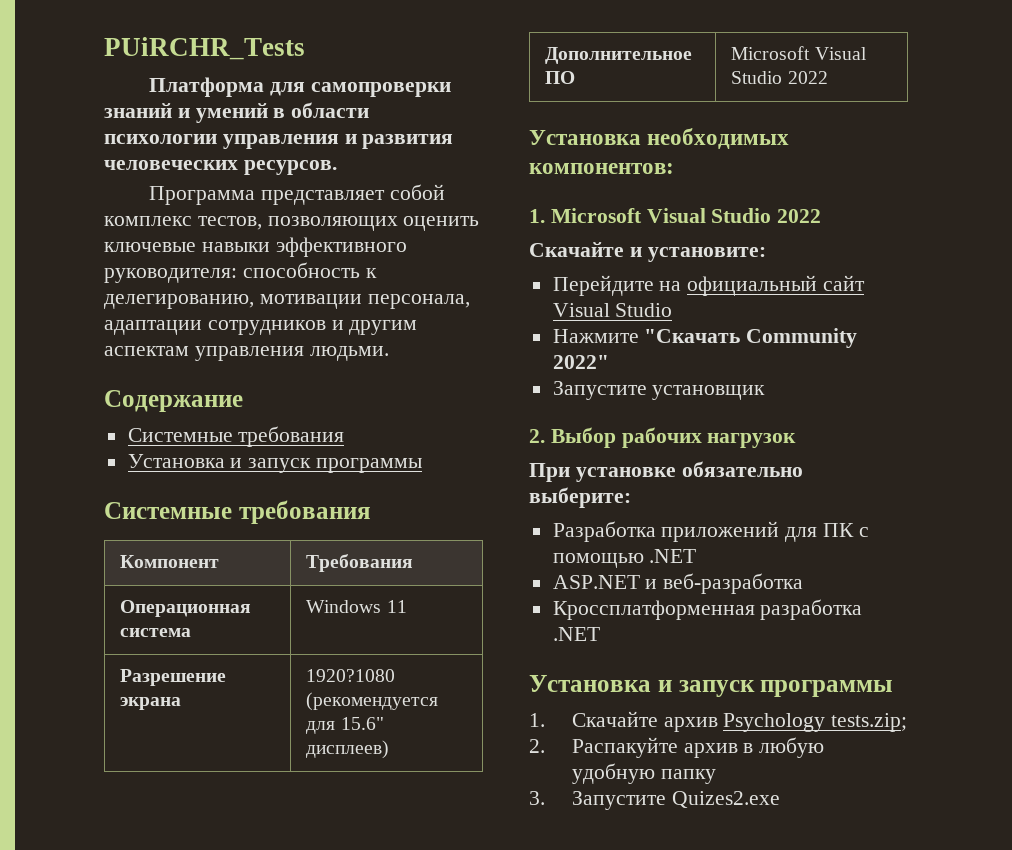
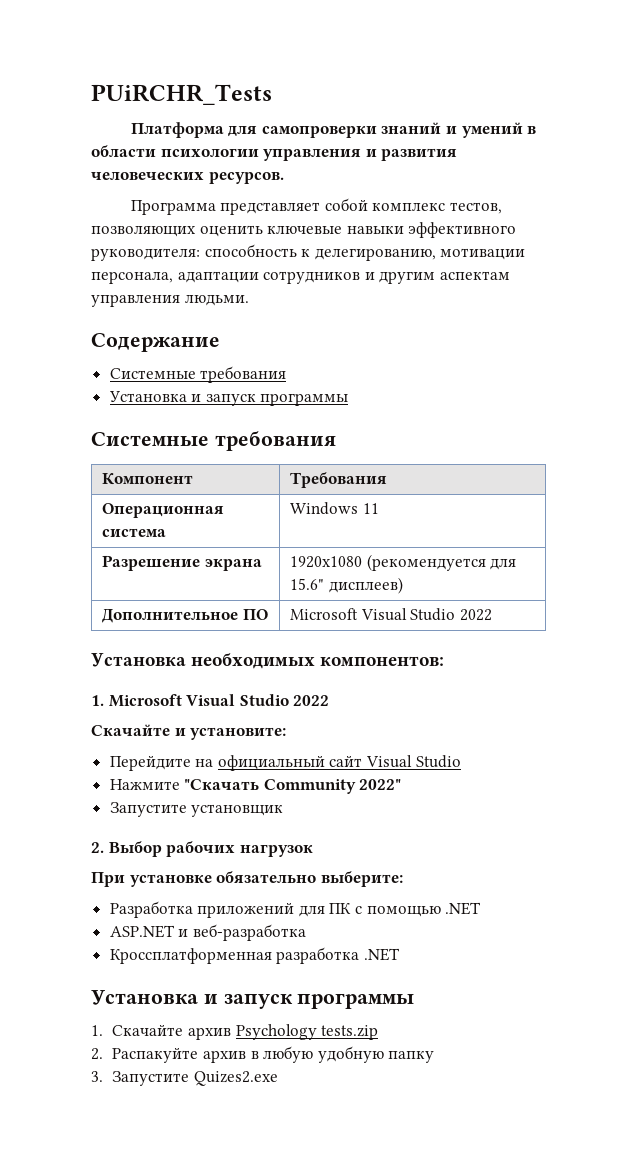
[306,669,396,682] 1920?1080 -> [289,556,362,568] 1920х1080
[831,713,908,732] tests.zip; -> [321,1025,379,1040] tests.zip

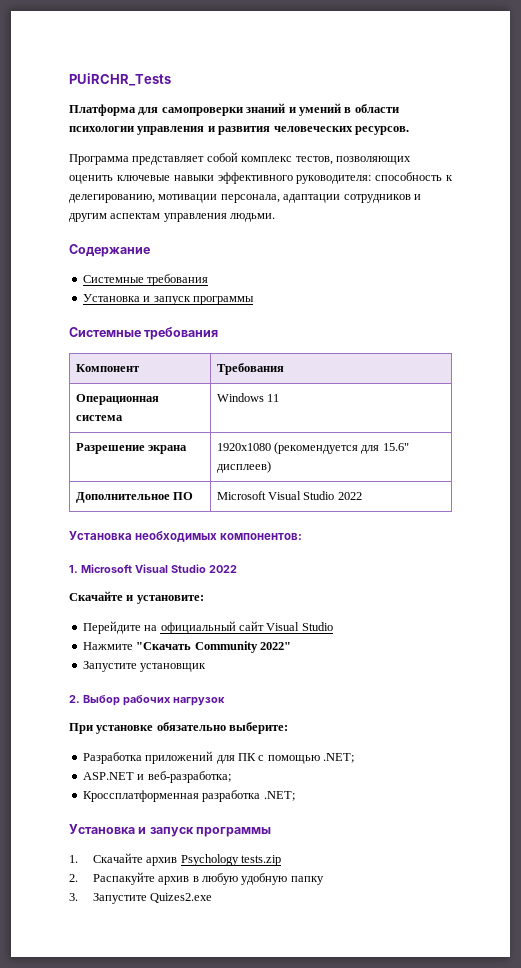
[445,902,482,915] .NET -> [323,753,354,763] .NET;
[192,924,306,941] веб-разработка -> [147,771,231,783] веб-разработка;
[363,948,400,961] .NET -> [263,791,295,801] .NET;

